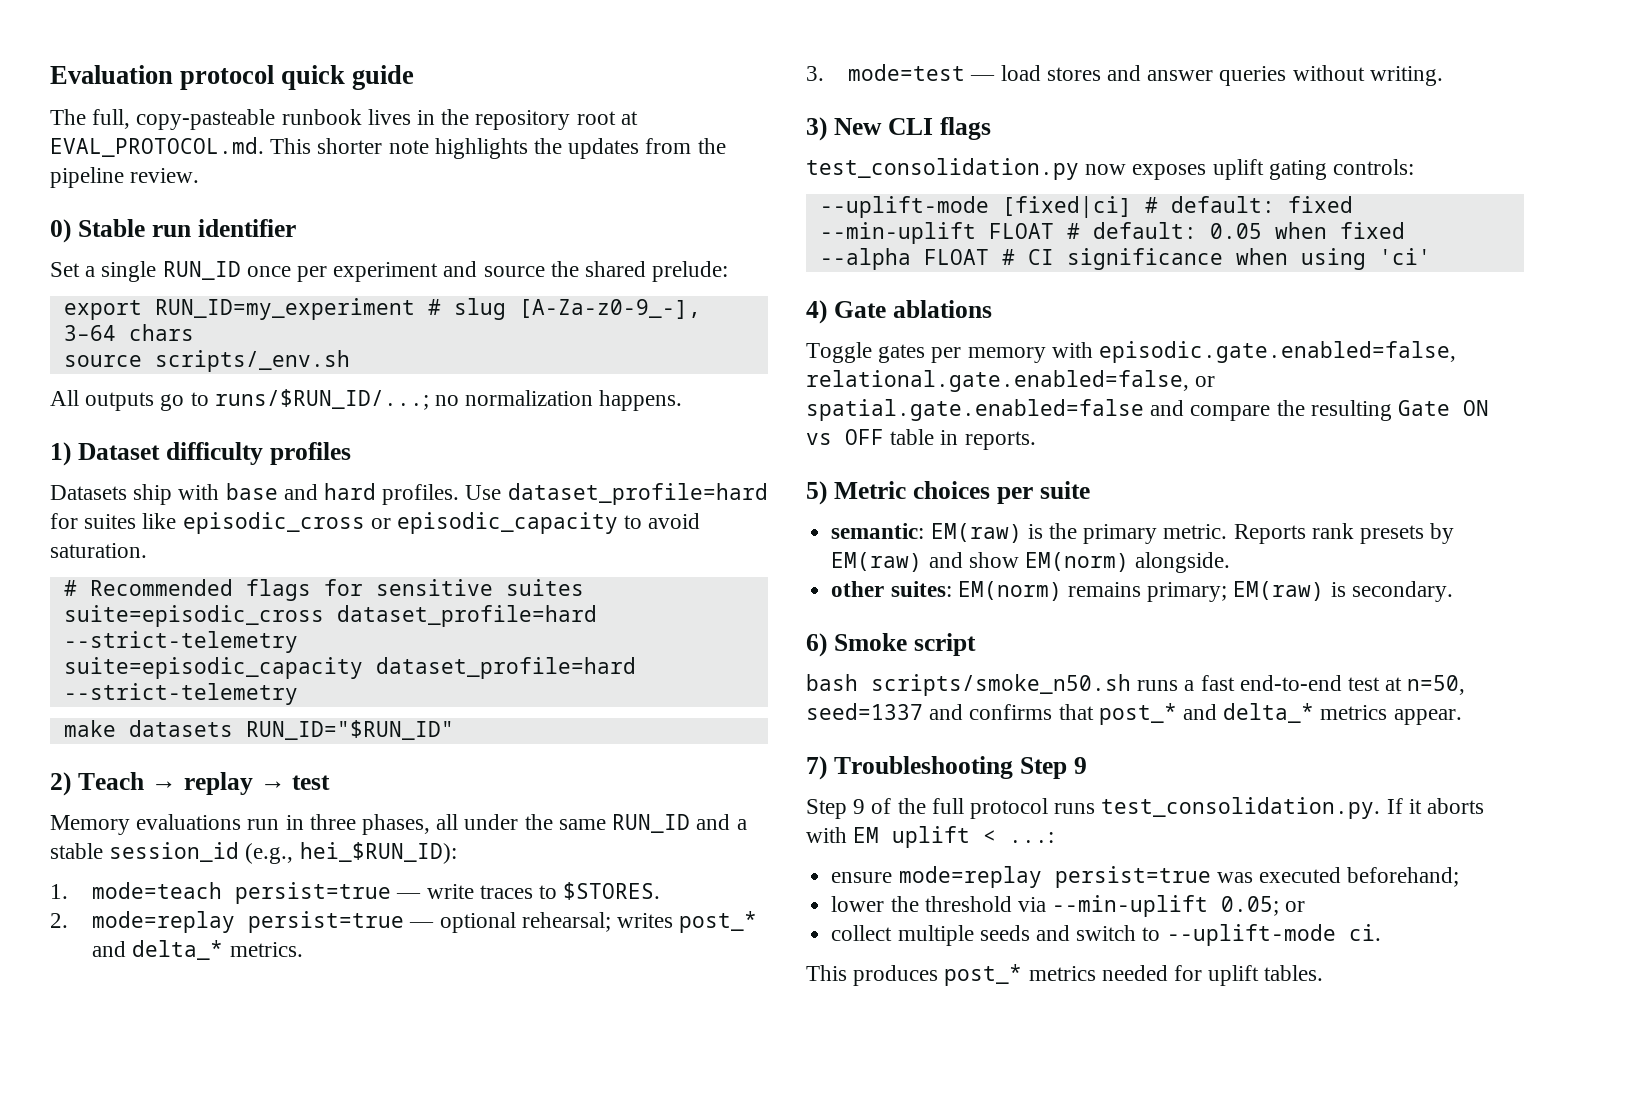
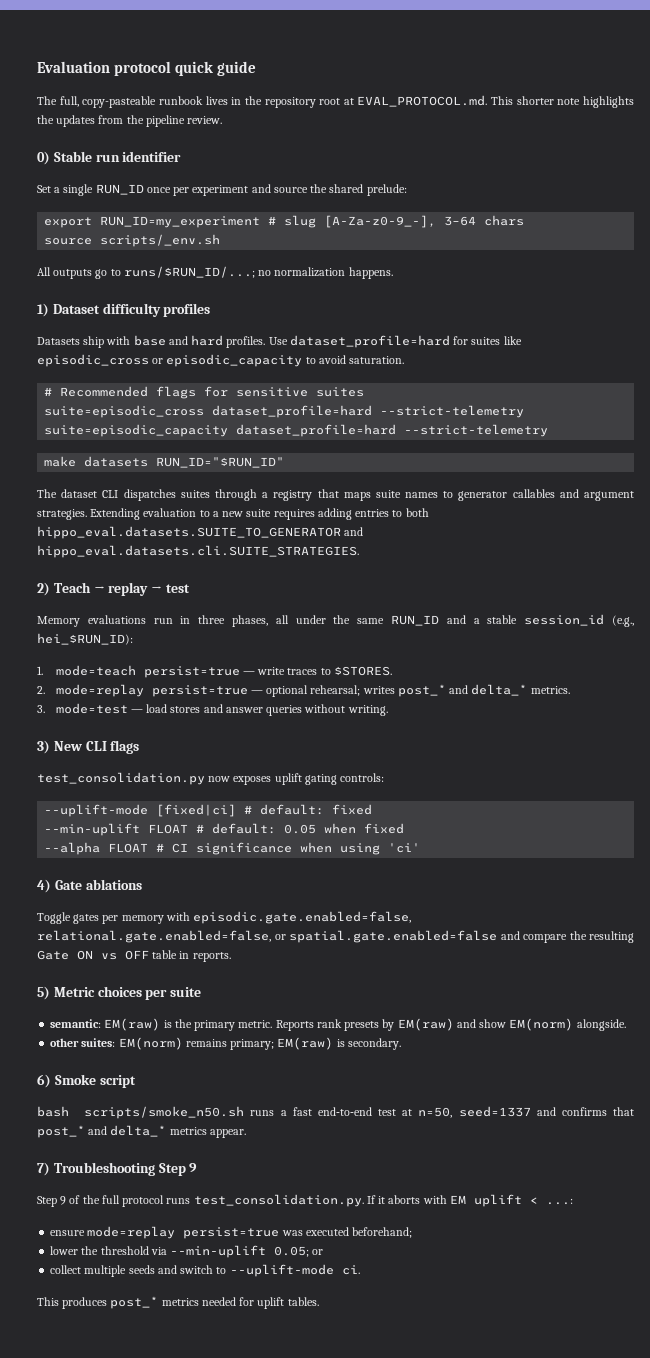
(454, 730) none -> [37,489,634,501] [37,508,429,520] [37,526,364,539] [37,545,359,558] // The dataset CLI dispatches suites through a registry that maps suite names to generator callables and argument strategies. Extending evaluation to a new suite requires adding entries to both hippo_eval.datasets.SUITE_TO_GENERATOR and hippo_eval.datasets.cli.SUITE_STRATEGIES.

